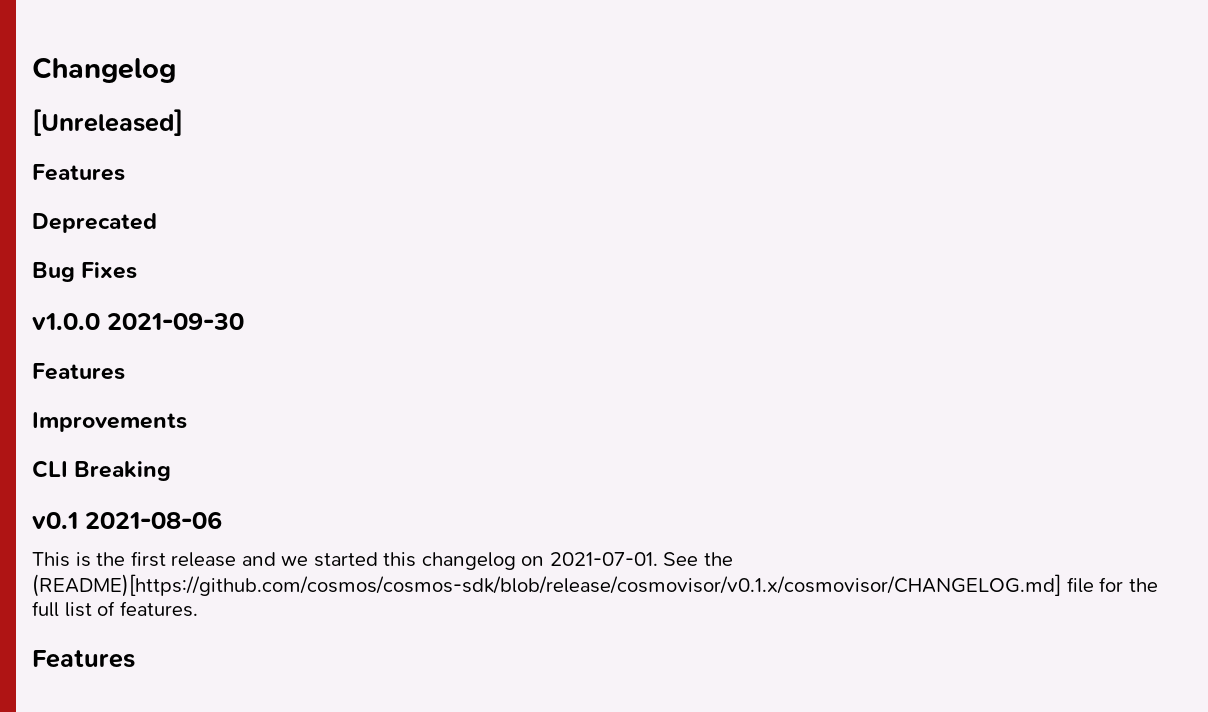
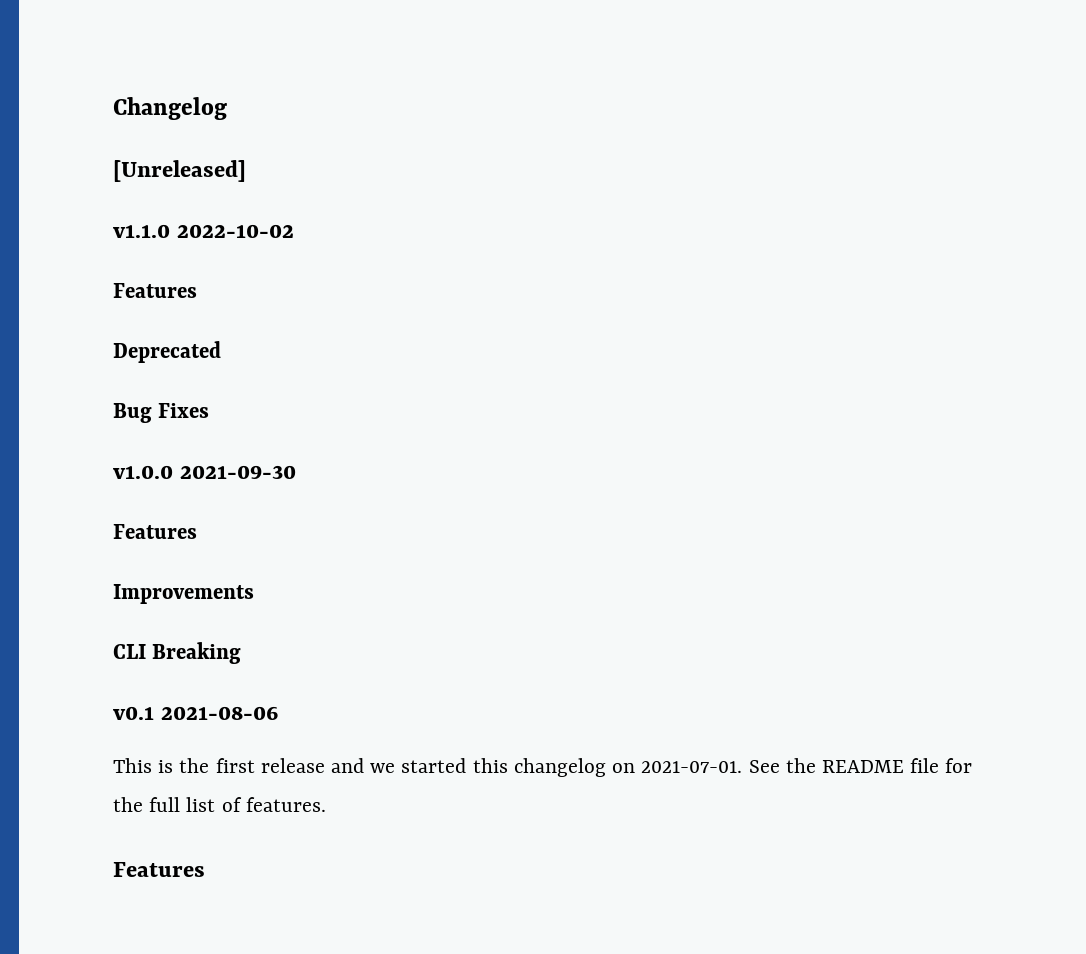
(183, 122) none -> [113,224,294,238] // v1.1.0 2022-10-02
[32,574,1061,597] (README)[https://github.com/cosmos/cosmos-sdk/blob/release/cosmovisor/v0.1.x/cosmovisor/CHANGELOG.md] -> [821,760,904,773] README

